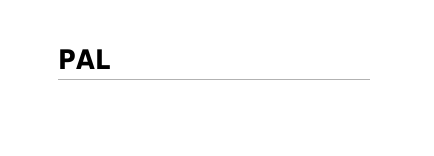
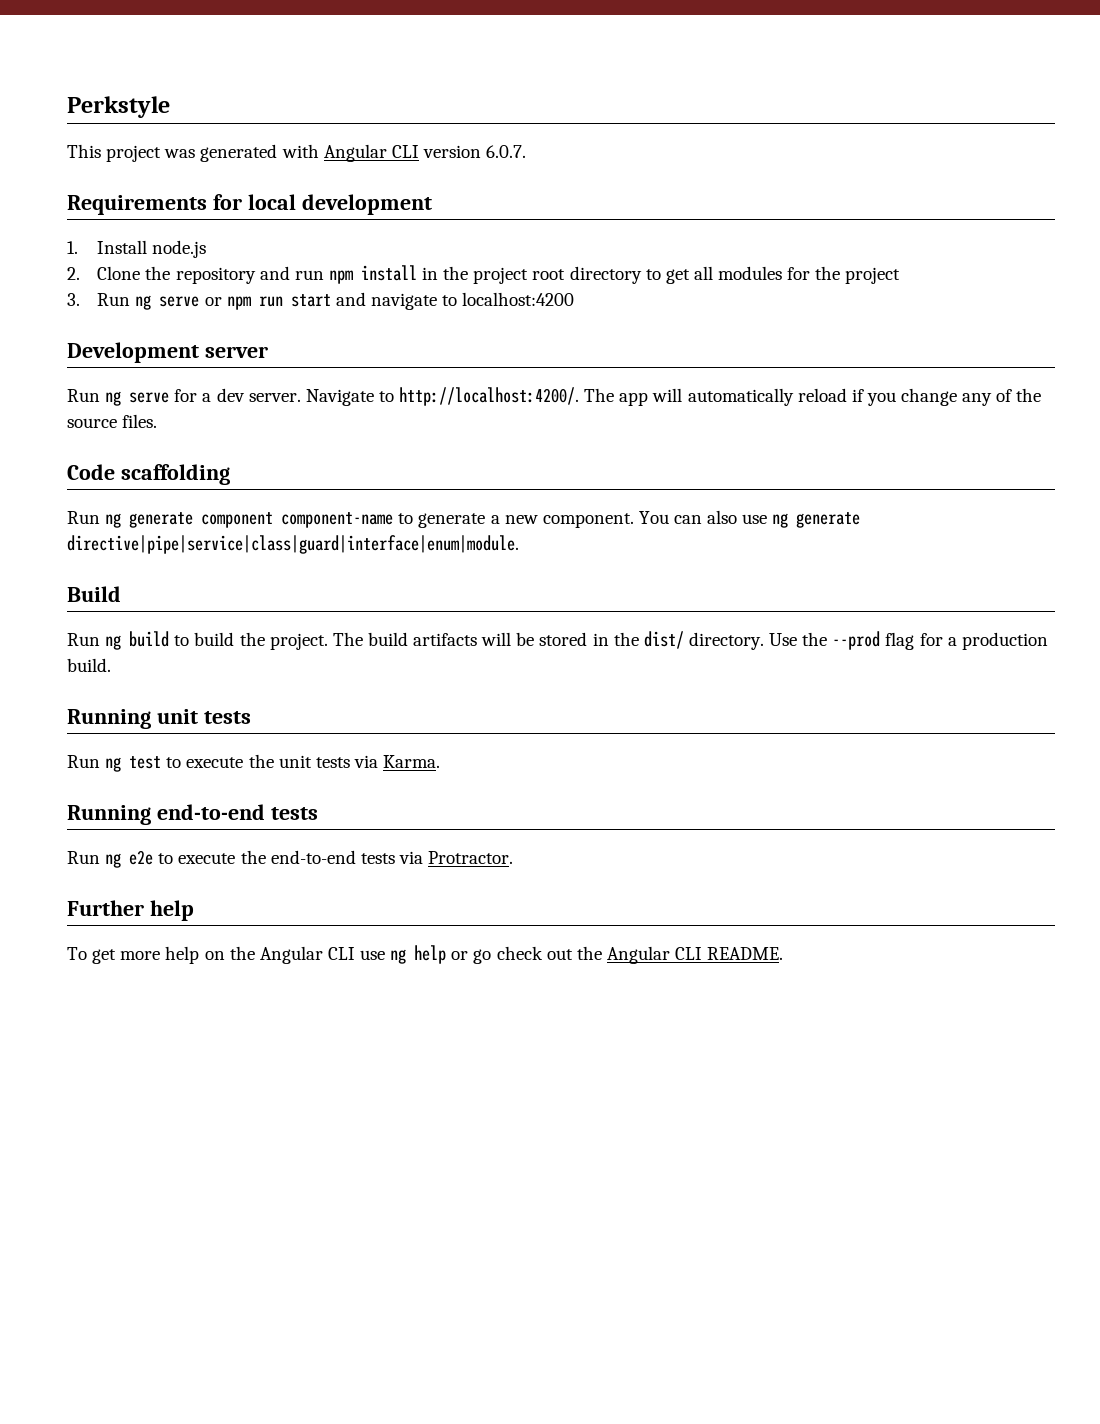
[58,49,110,69] PAL -> [67,96,170,118] [67,144,527,162] [67,194,432,215] [67,240,207,258] [67,265,901,284] [67,292,575,310] [67,342,268,363] [67,387,1042,406] [67,414,158,428] [67,464,230,485] [67,510,861,528] [67,535,519,554] [67,586,121,602] [67,631,1048,650] [67,658,111,672] [67,709,251,729] [67,754,441,772] [67,804,318,825] [67,850,514,868] [67,900,194,921] [67,945,784,964] Perkstyle // This project was generated with Angular CLI version 6.0.7. // Requirements for local development // 1. Install node.js // 2. Clone the repository and run npm install in the project root directory to get all modules for the project // 3. Run ng serve or npm run start and navigate to localhost:4200 // Development server // Run ng serve for a dev server. Navigate to http://localhost:4200/. The app will automatically reload if you change any of the source files. // Code scaffolding // Run ng generate component component-name to generate a new component. You can also use ng generate directive|pipe|service|class|guard|interface|enum|module. // Build // Run ng build to build the project. The build artifacts will be stored in the dist/ directory. Use the --prod flag for a production build. // Running unit tests // Run ng test to execute the unit tests via Karma. // Running end-to-end tests // Run ng e2e to execute the end-to-end tests via Protractor. // Further help // To get more help on the Angular CLI use ng help or go check out the Angular CLI README.

